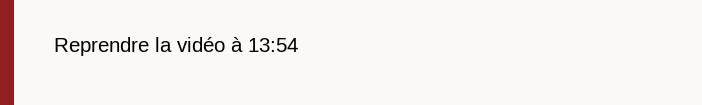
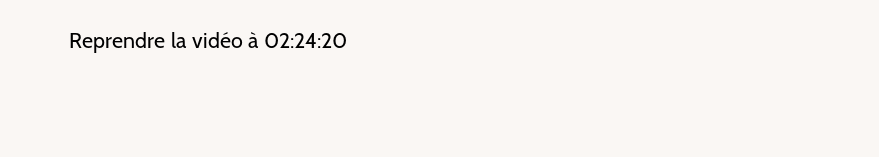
[248,38,298,52] 13:54 -> [264,33,348,48] 02:24:20

